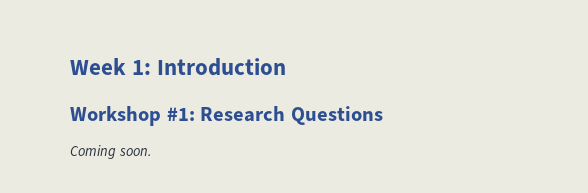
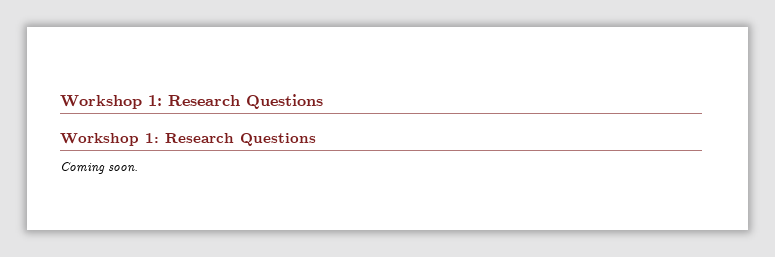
[70,58,287,76] [70,106,195,126] Week 1: Introduction // Workshop #1: -> [60,94,323,109] [60,133,159,146] Workshop 1: Research Questions // Workshop 1:

